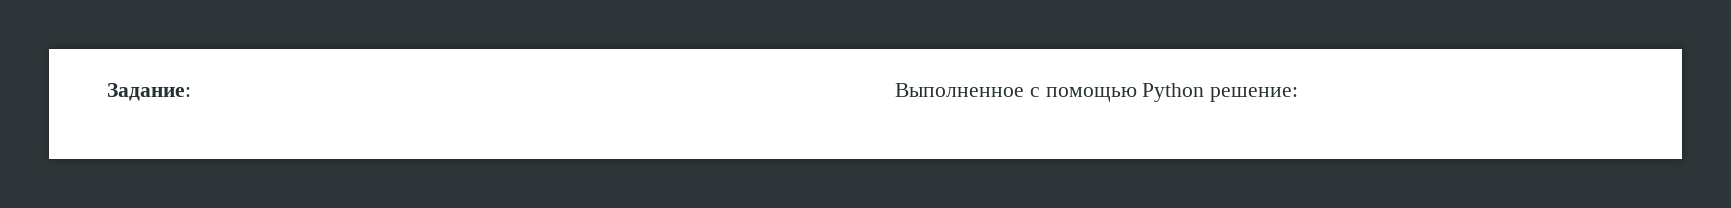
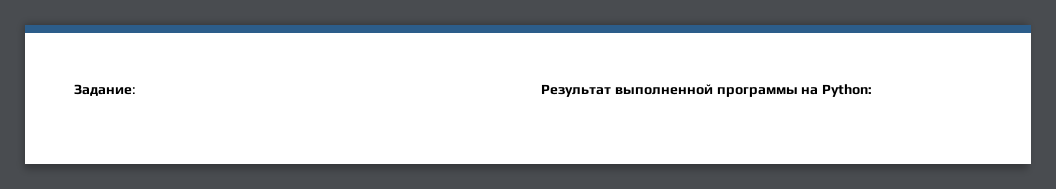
[895,83,1299,102] Выполненное с помощью Python решение: -> [541,84,873,97] Результат выполненной программы на Python:

